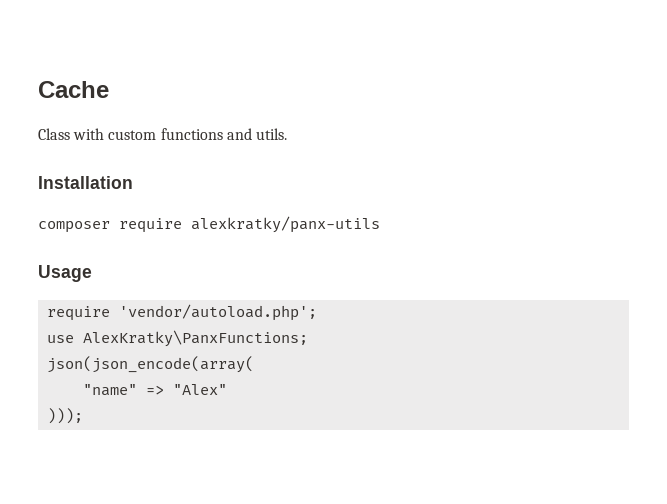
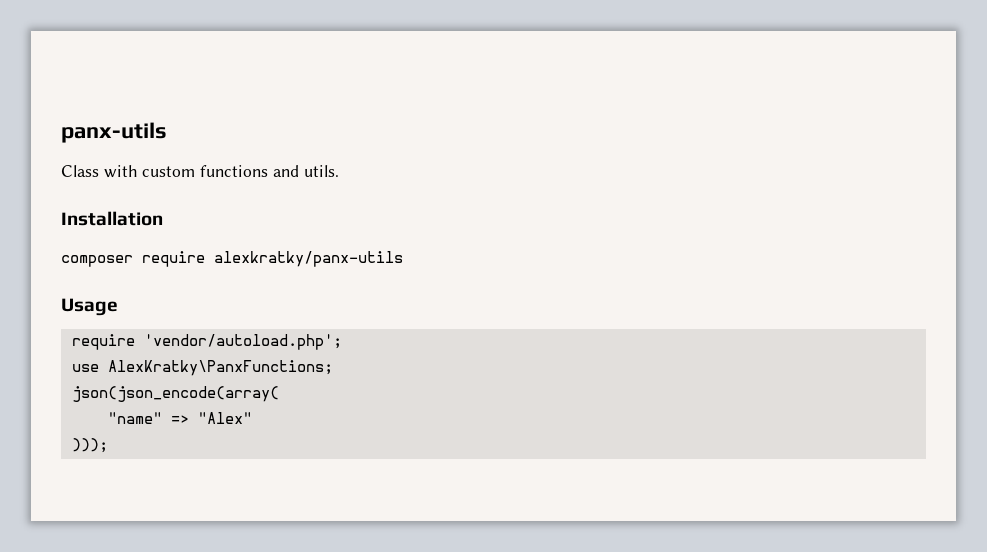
[38,81,109,98] Cache -> [61,122,167,143] panx-utils

